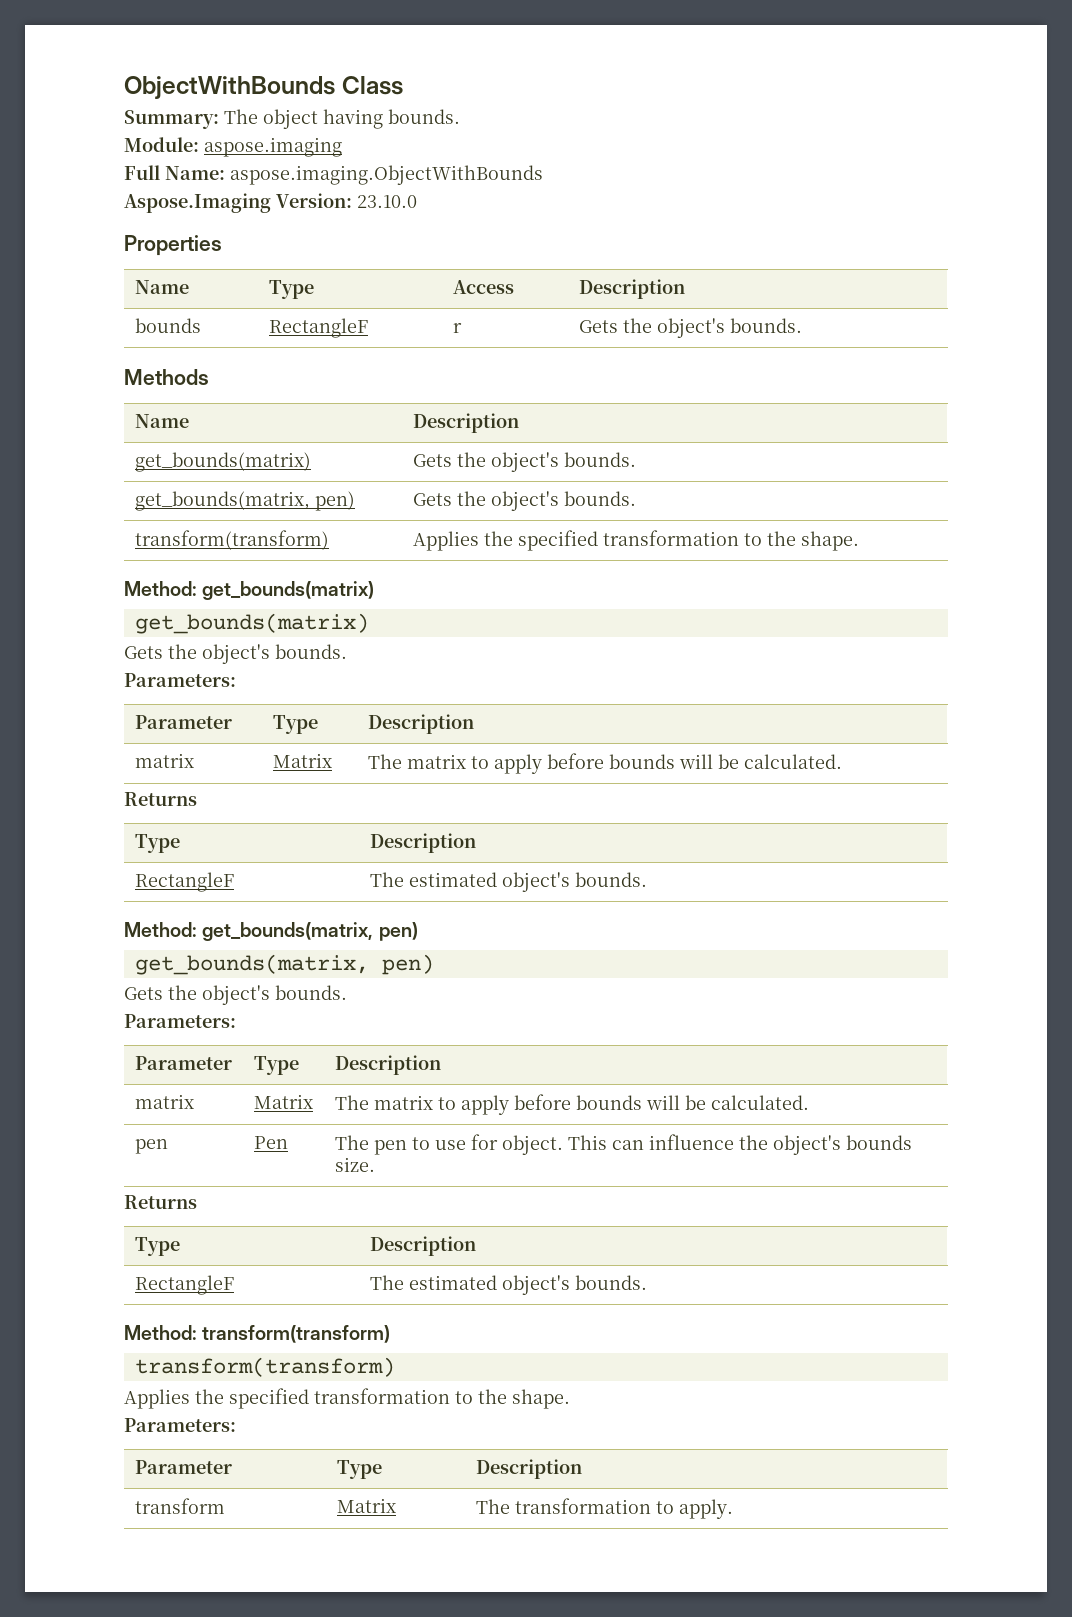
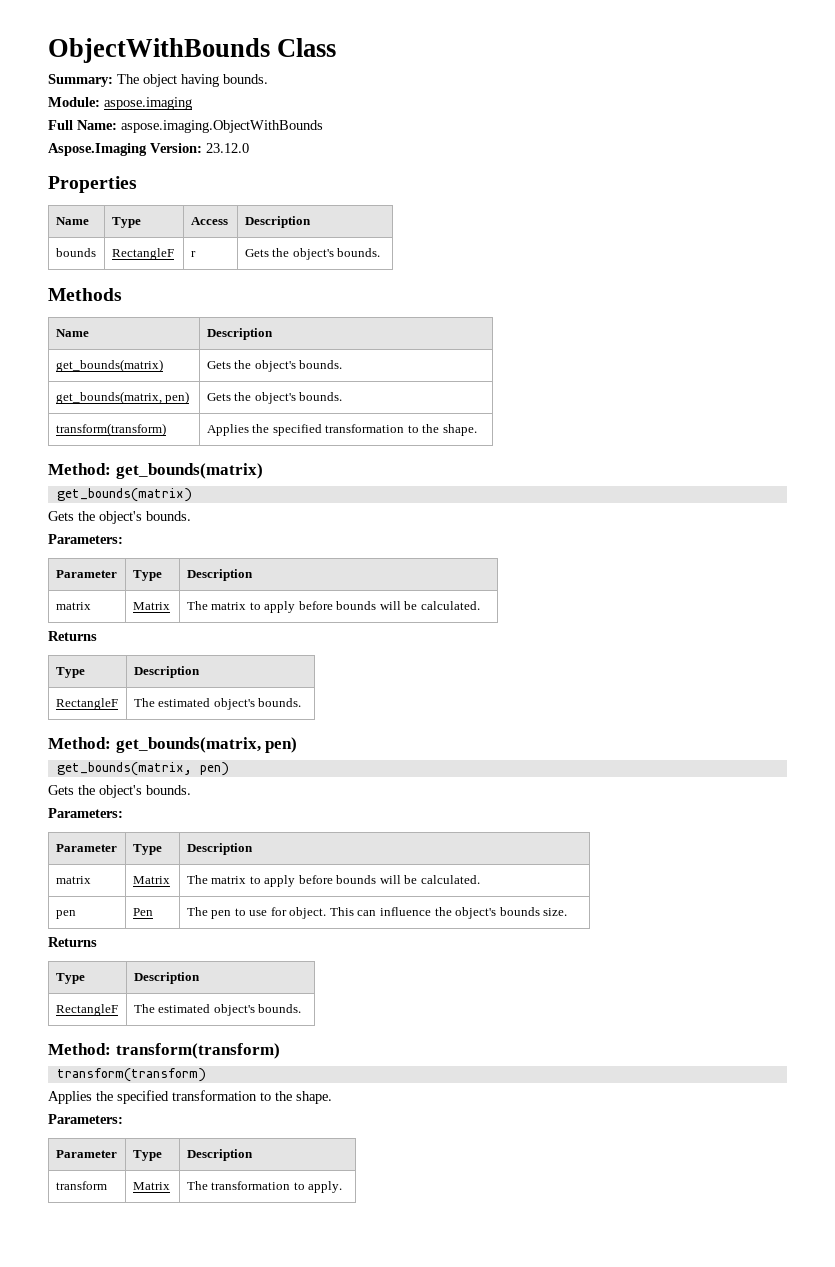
[357,195,417,208] 23.10.0 -> [206,143,249,153] 23.12.0

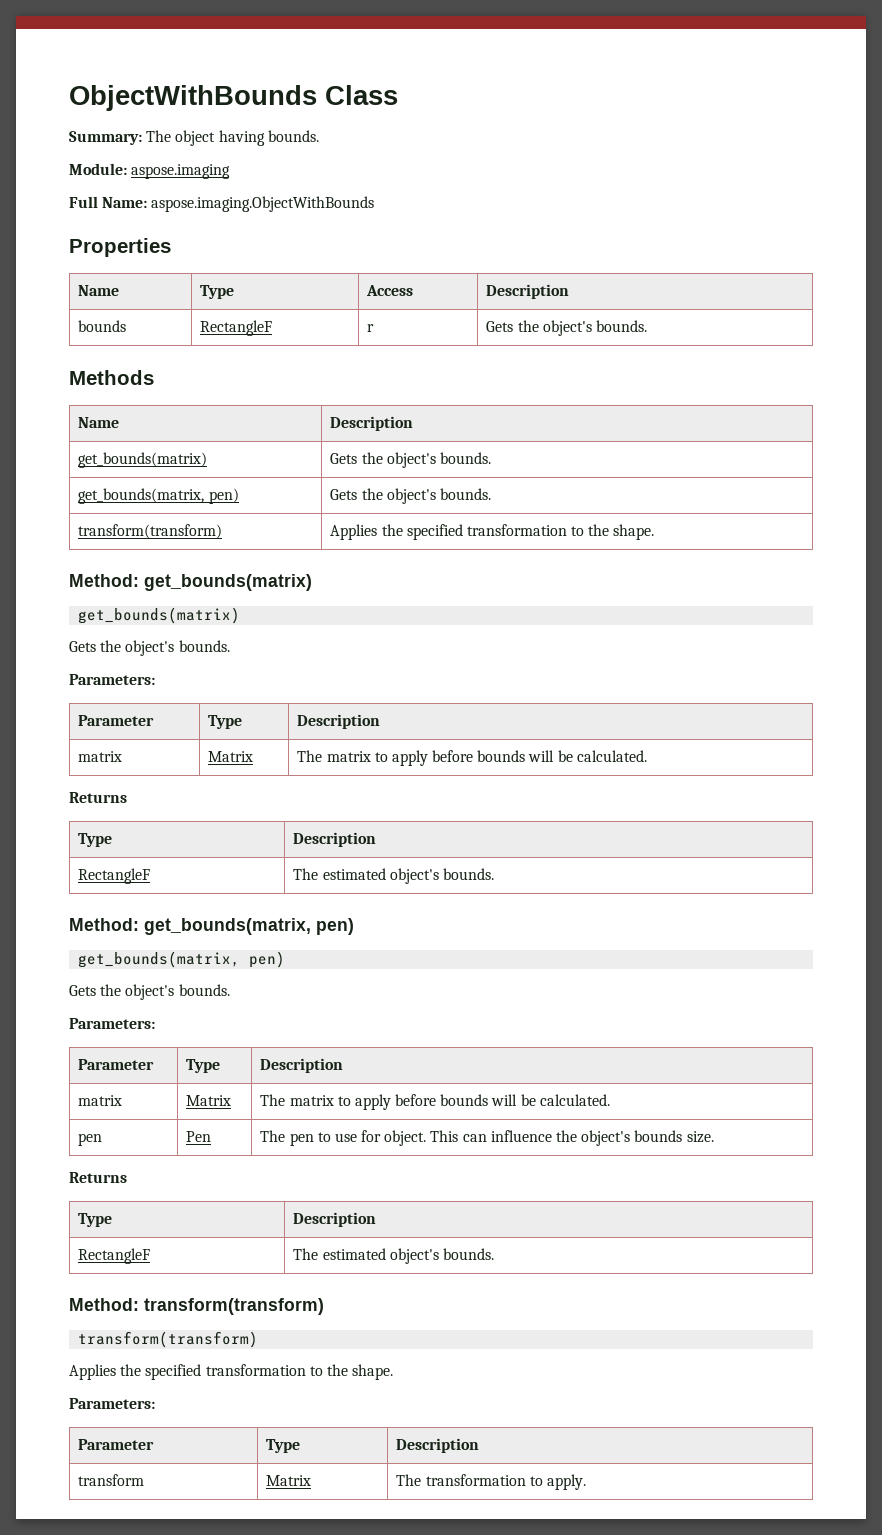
[48,143,249,156] // Aspose.Imaging Version: 23.12.0 -> (375, 204) none

